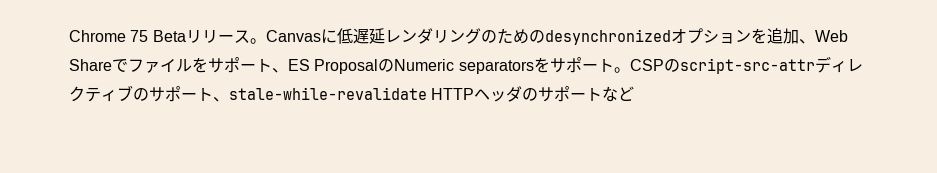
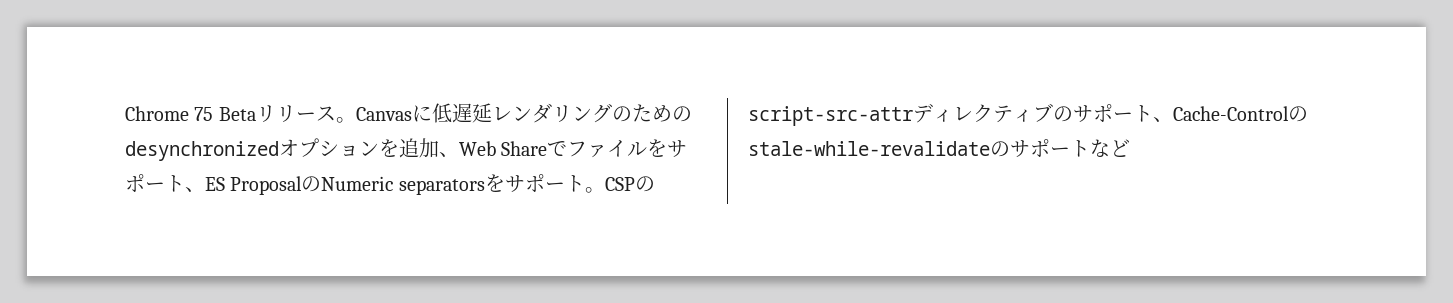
[229,86,523,102] stale-while-revalidate HTTPヘッダ -> [1173,106,1308,122] [748,141,990,156] Cache-Controlのstale-while-revalidate

